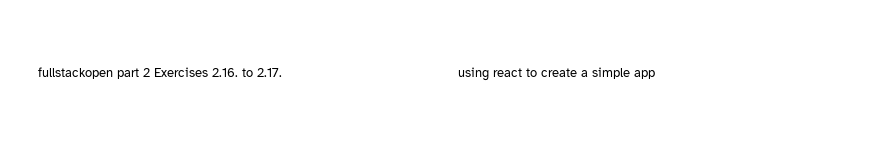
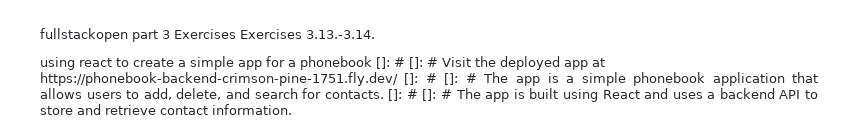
[143,67,282,77] 2 Exercises 2.16. to 2.17. -> [162,29,375,39] 3 Exercises Exercises 3.13.-3.14.
(655, 74) none -> [266,56,605,70] [40,72,819,86] [40,88,819,102] [40,104,292,115] for a phonebook []: # []: # Visit the deployed app at https://phonebook-backend-crimson-pine-1751.fly.dev/ []: # []: # The app is a simple phonebook application that allows users to add, delete, and search for contacts. []: # []: # The app is built using React and uses a backend API to store and retrieve contact information.

